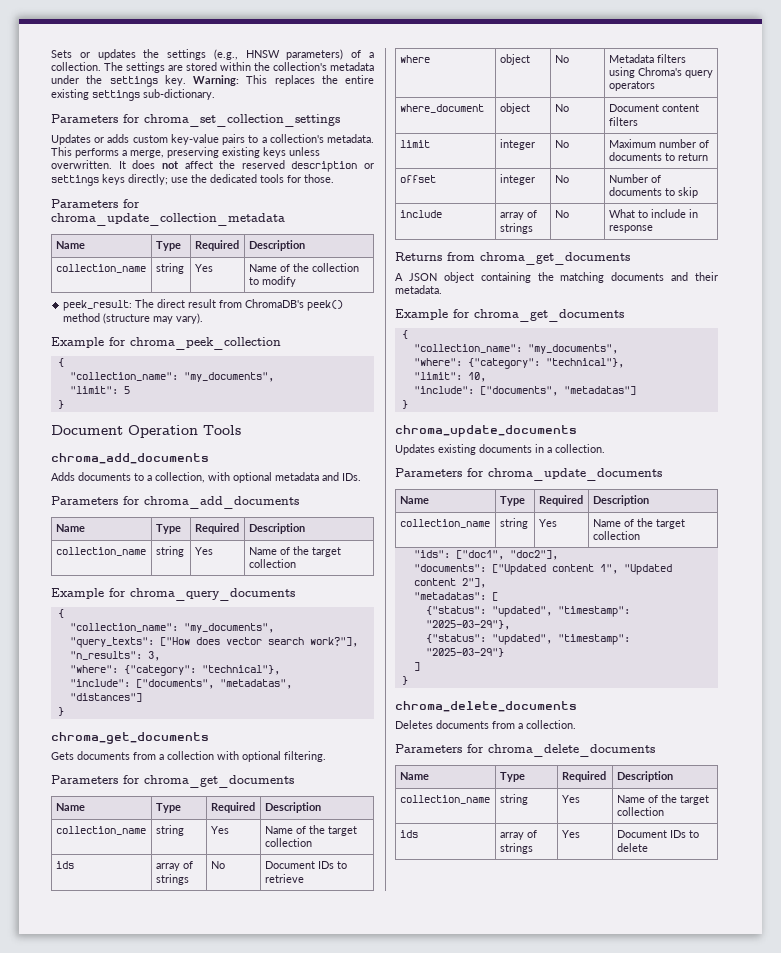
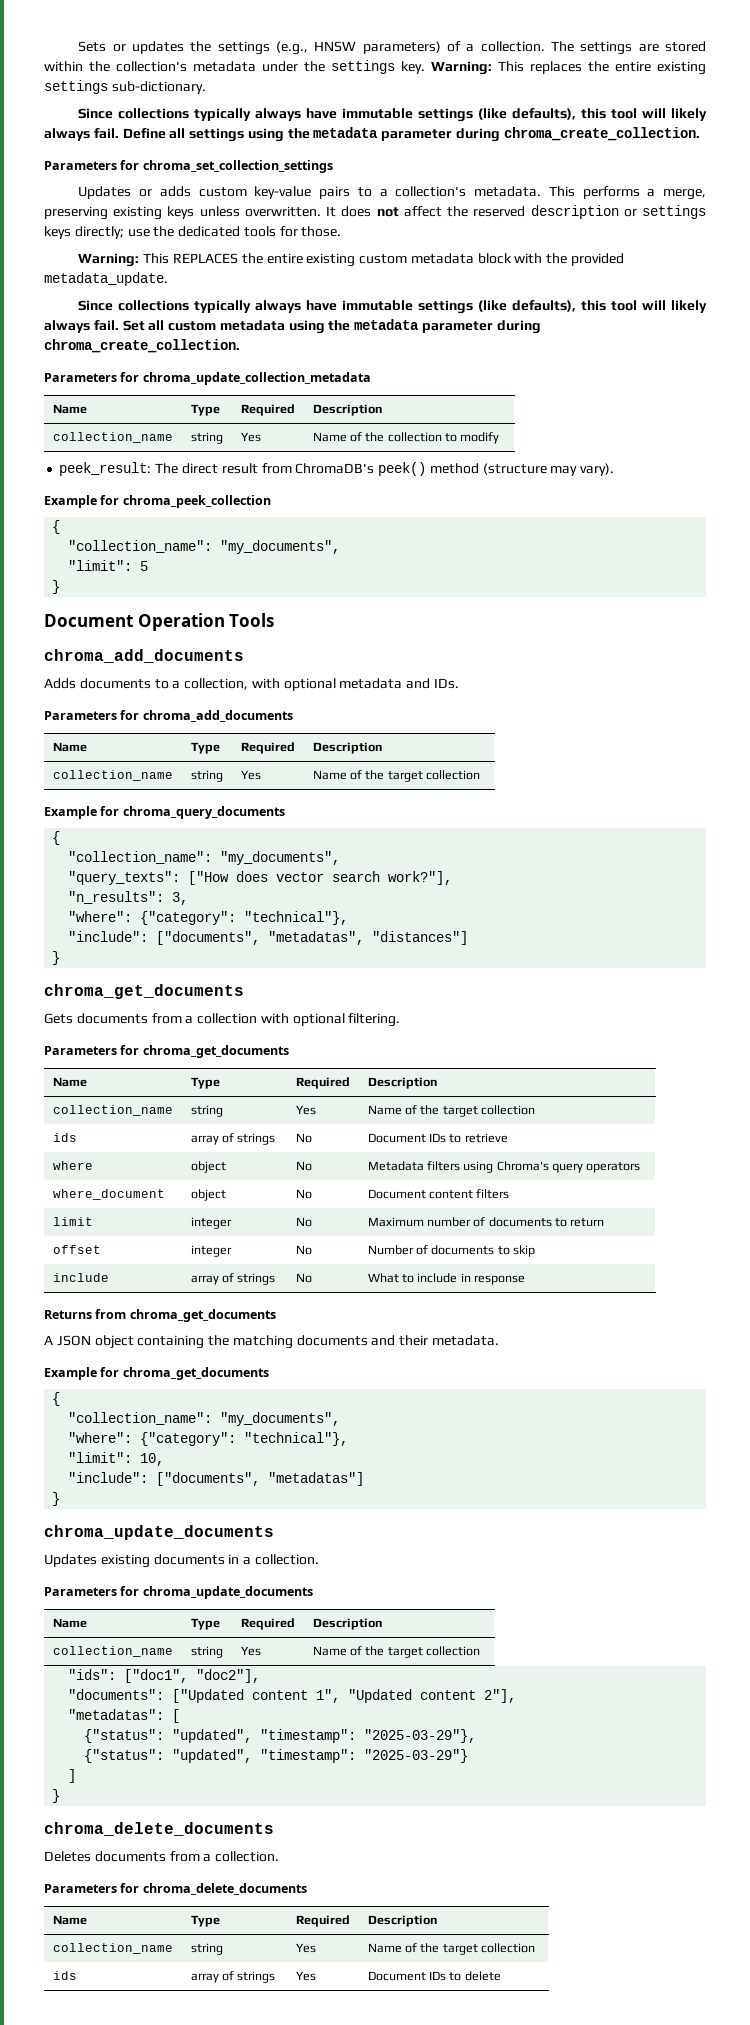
(215, 94) none -> [78,108,707,122] [44,127,700,142] // Since collections typically always have immutable settings (like defaults), this tool will likely always fail. Define all settings using the metadata parameter during chroma_create_collection.
(334, 178) none -> [78,253,624,267] [44,272,168,286] [78,300,707,314] [44,319,541,334] [44,339,240,353] // Warning: This REPLACES the entire existing custom metadata block with the provided metadata_update. // Since collections typically always have immutable settings (like defaults), this tool will likely always fail. Set all custom metadata using the metadata parameter during chroma_create_collection.

